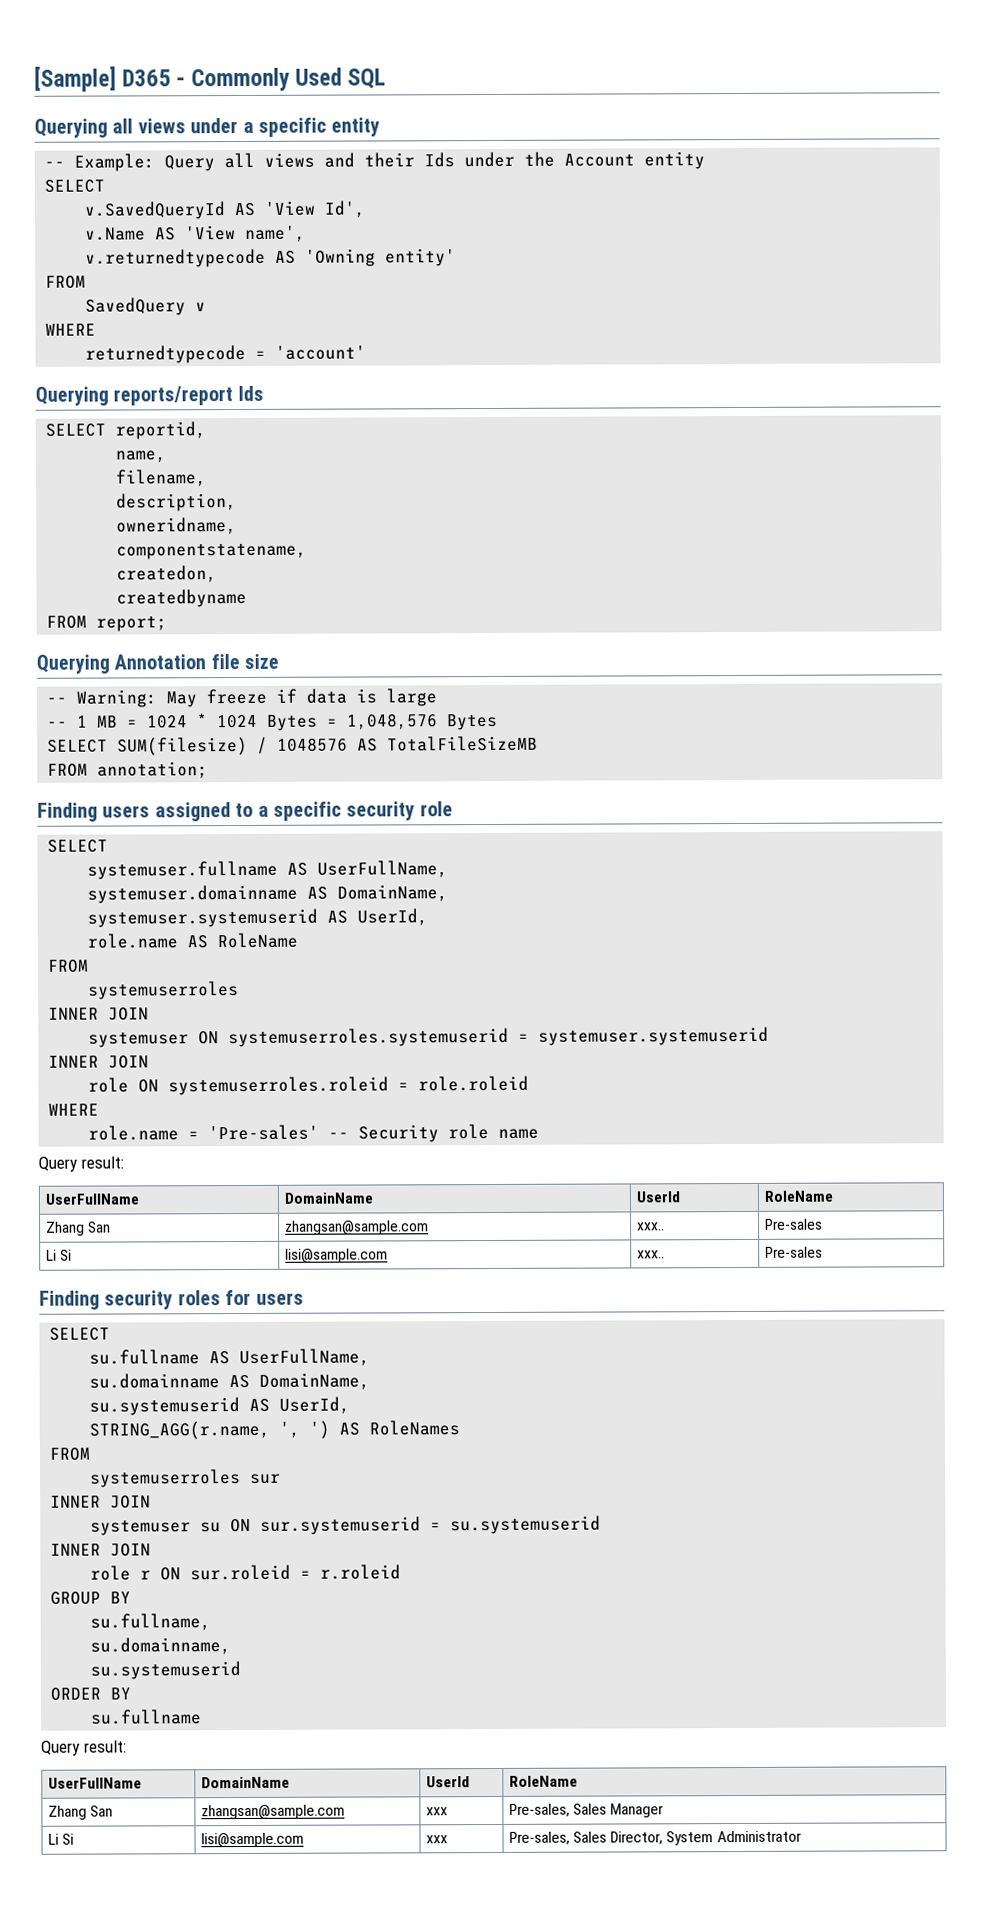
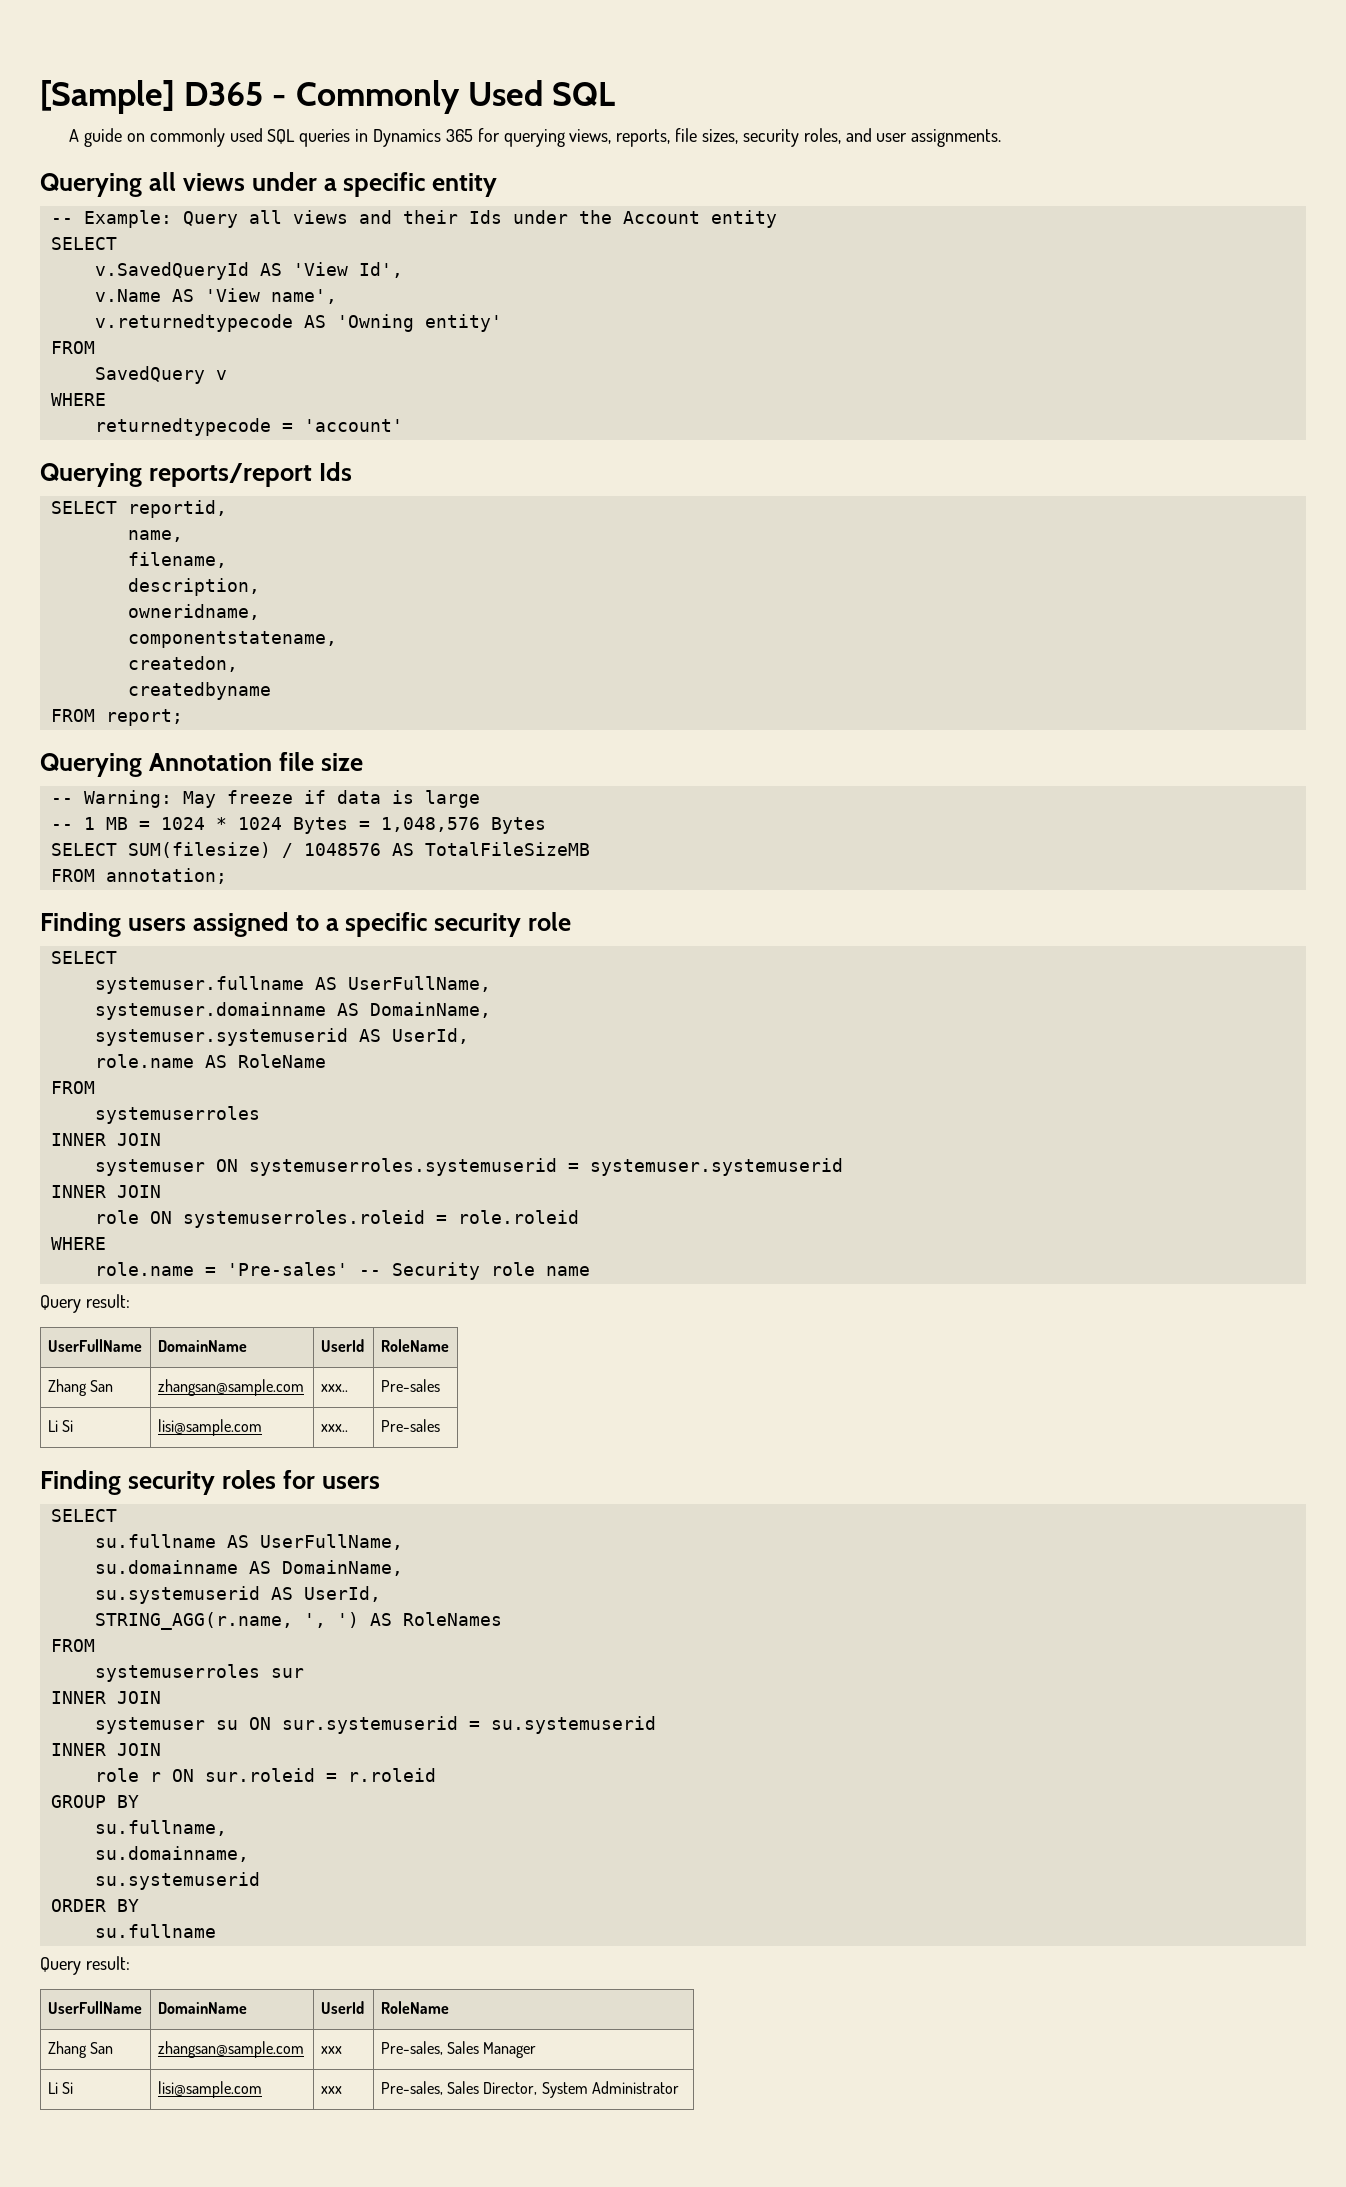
(387, 78) none -> [69,128,1002,147] // A guide on commonly used SQL queries in Dynamics 365 for querying views, reports, file sizes, security roles, and user assignments.

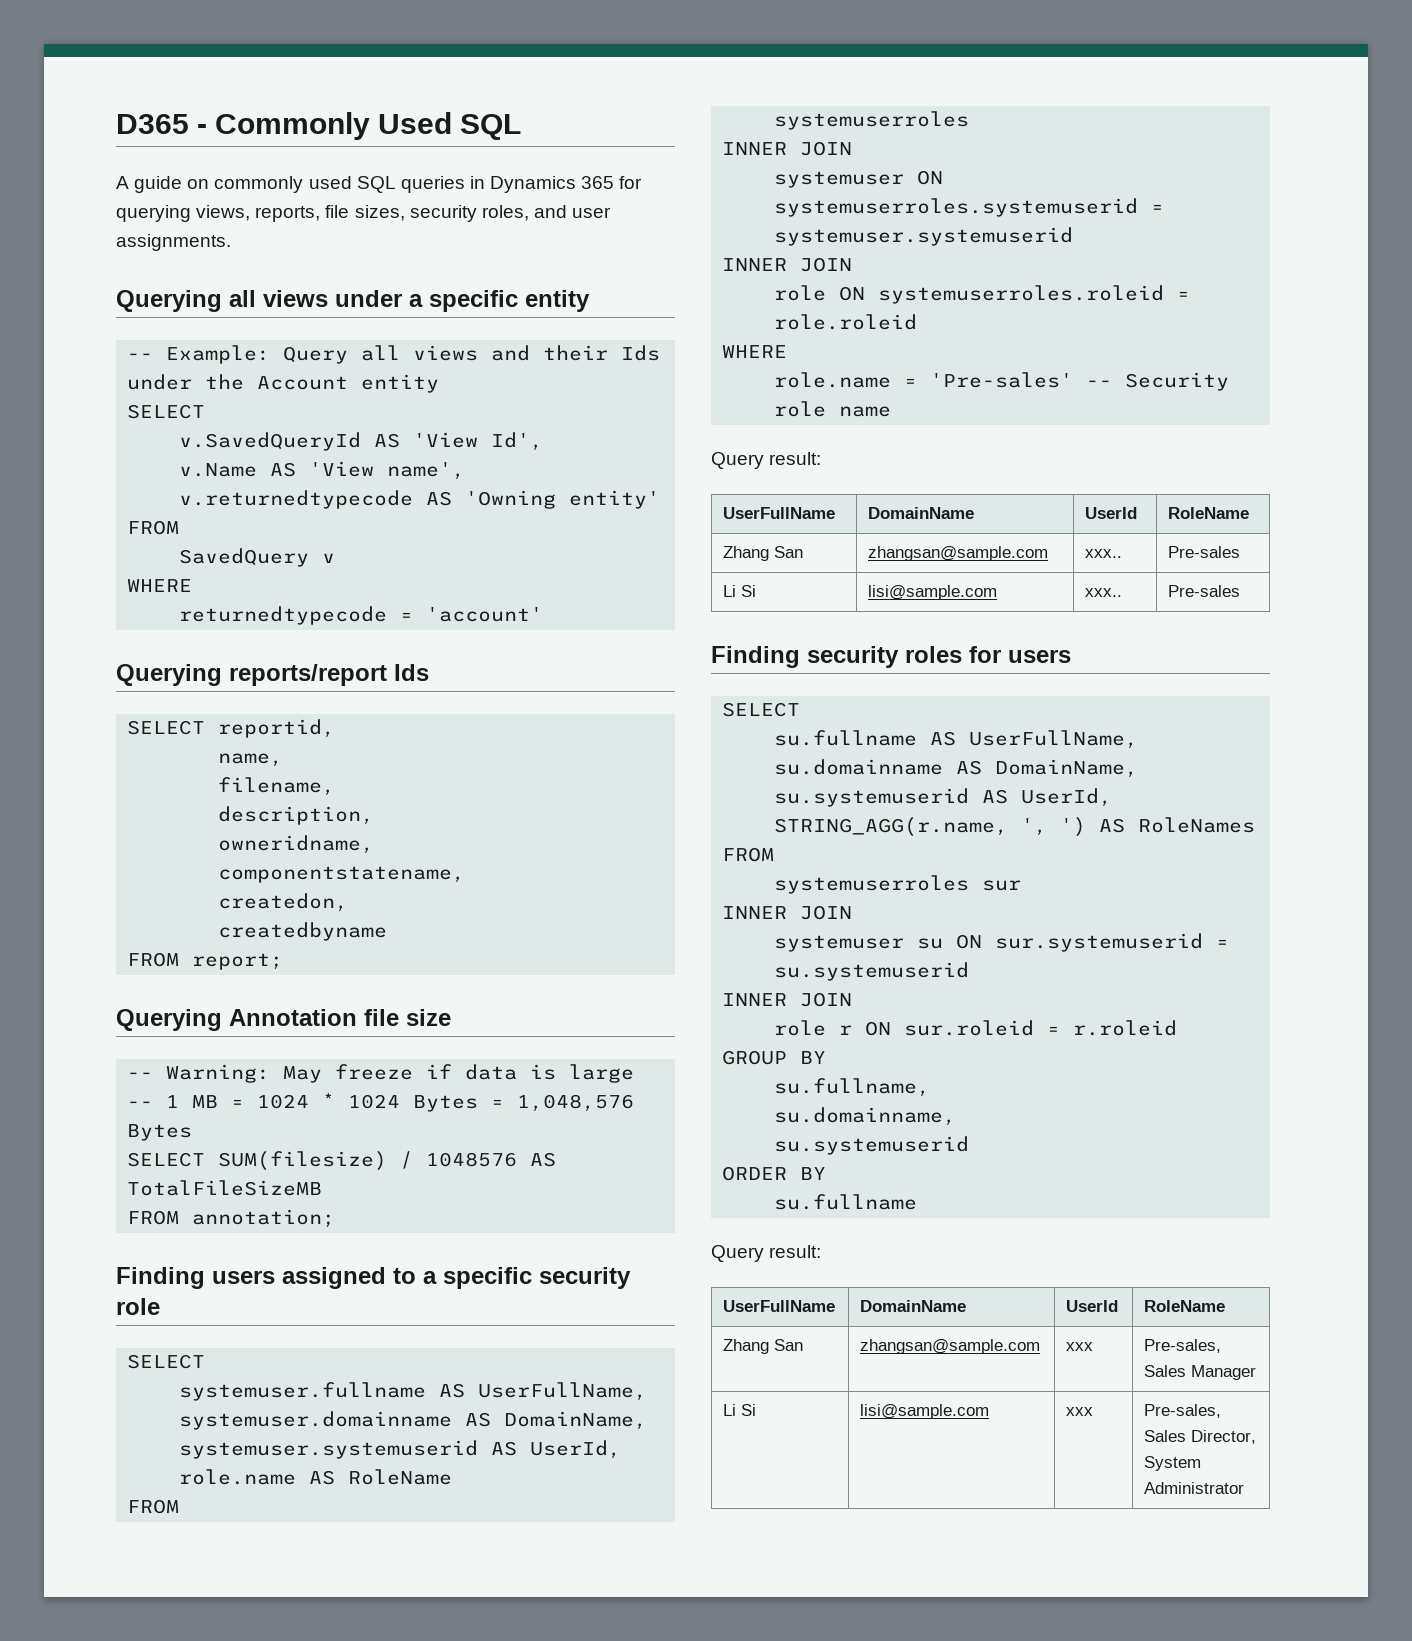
[40,80,175,114] [Sample] -> (116, 124) none

